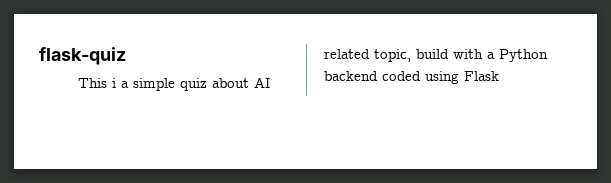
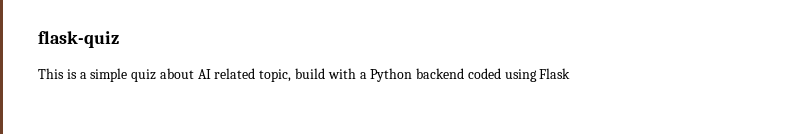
[111,78,116,88] i -> [66,69,77,79] is

